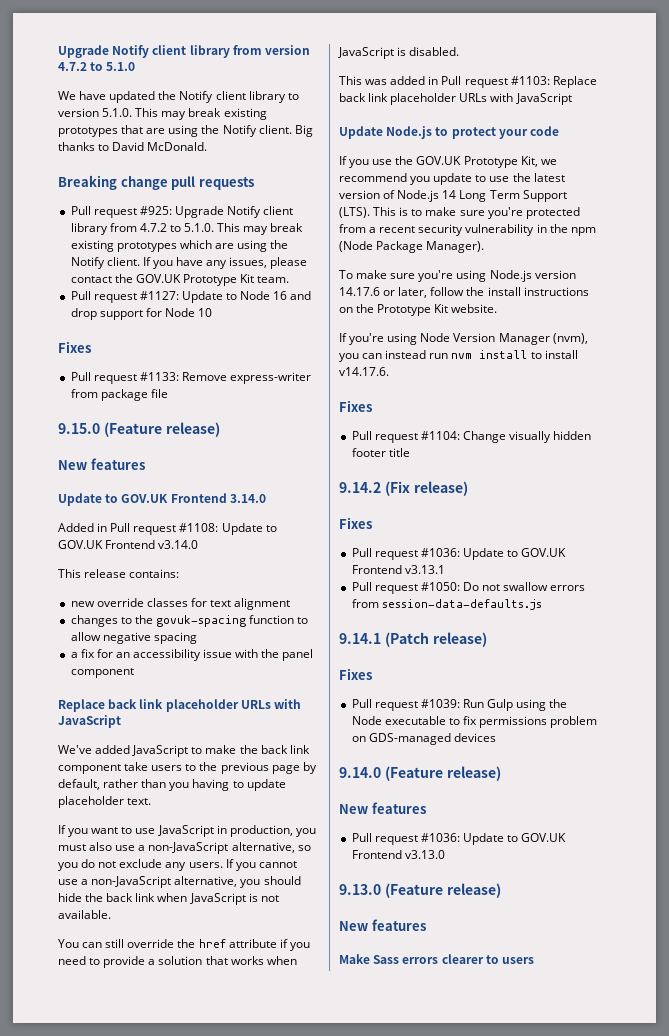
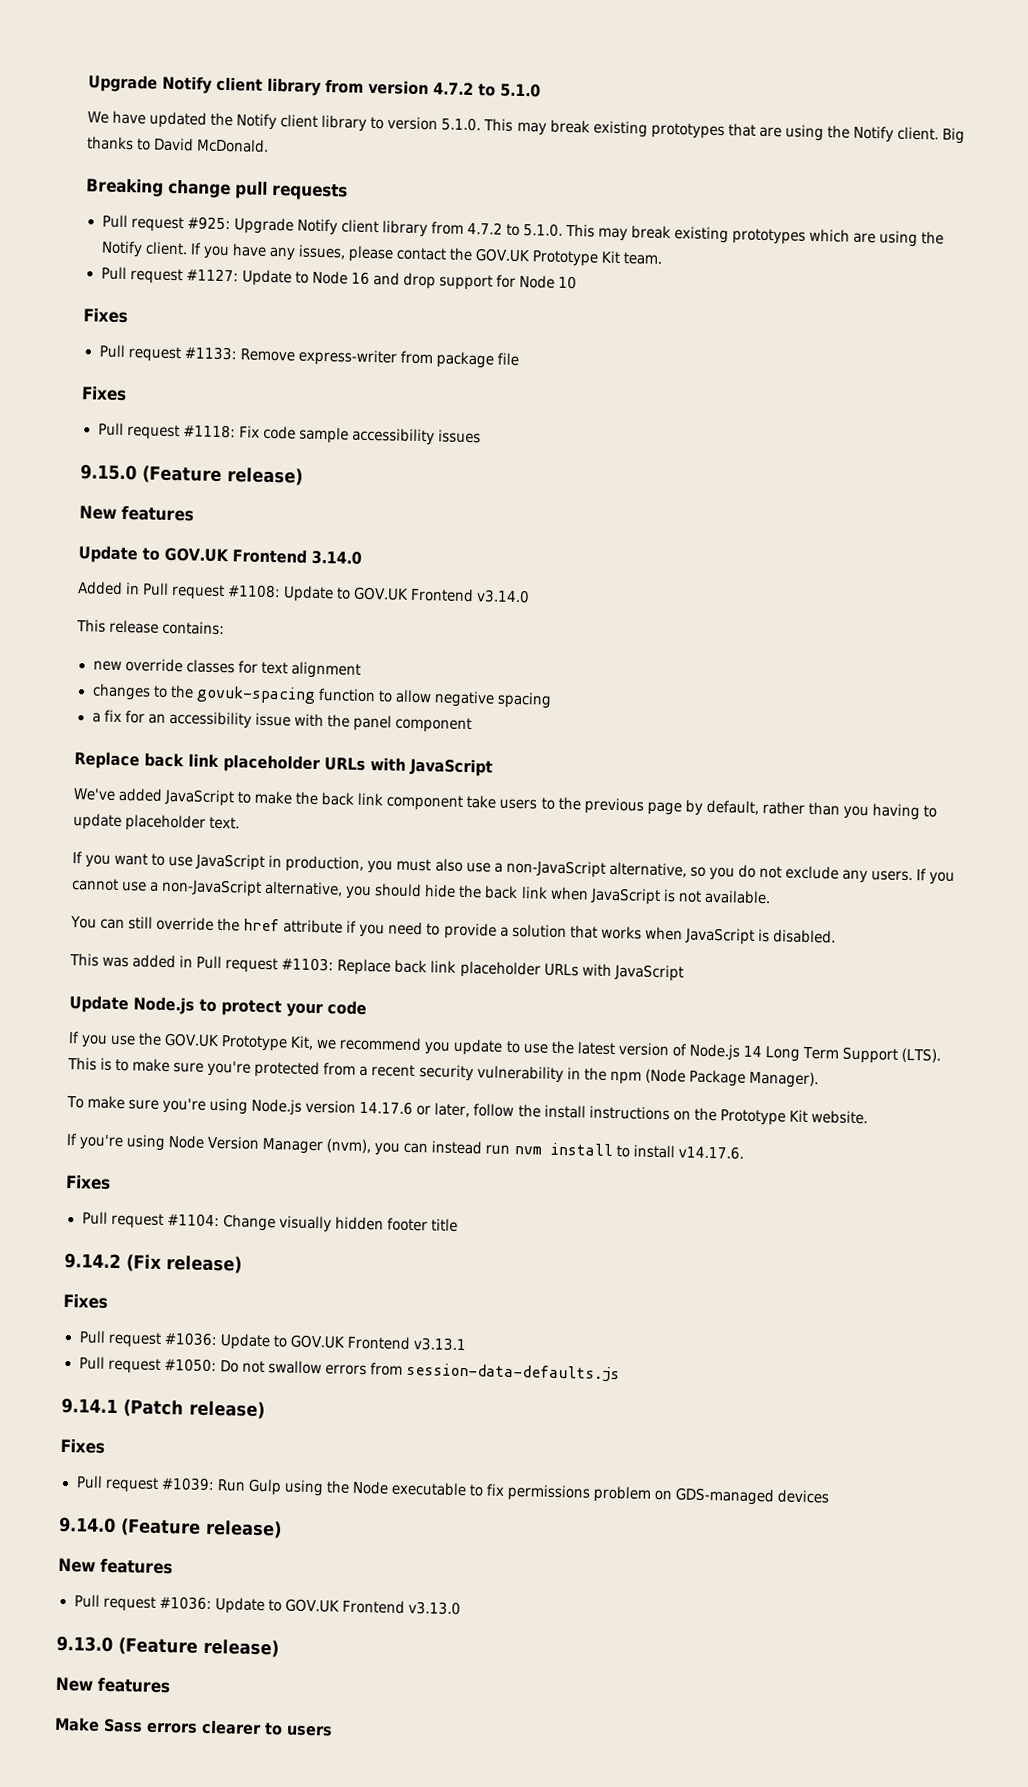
(168, 393) none -> [81,386,127,402] [97,422,481,446] // Fixes // Pull request #1118: Fix code sample accessibility issues

